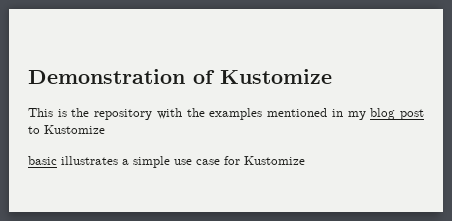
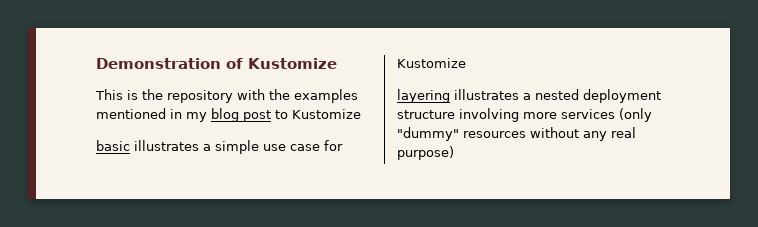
(305, 160) none -> [397,89,661,103] [397,108,652,122] [397,127,636,141] [397,146,454,160] // layering illustrates a nested deployment structure involving more services (only "dummy" resources without any real purpose)

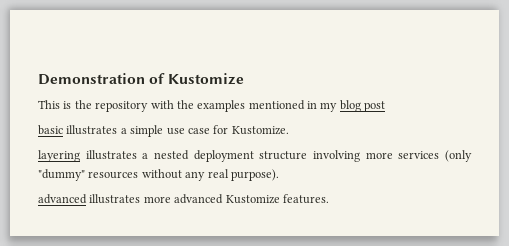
[275,109,361,119] to Kustomize -> (386, 106) none
[397,58,466,68] Kustomize -> [231,126,289,135] Kustomize.
[397,146,454,160] purpose) -> [230,169,279,181] [38,194,329,204] purpose). // advanced illustrates more advanced Kustomize features.

